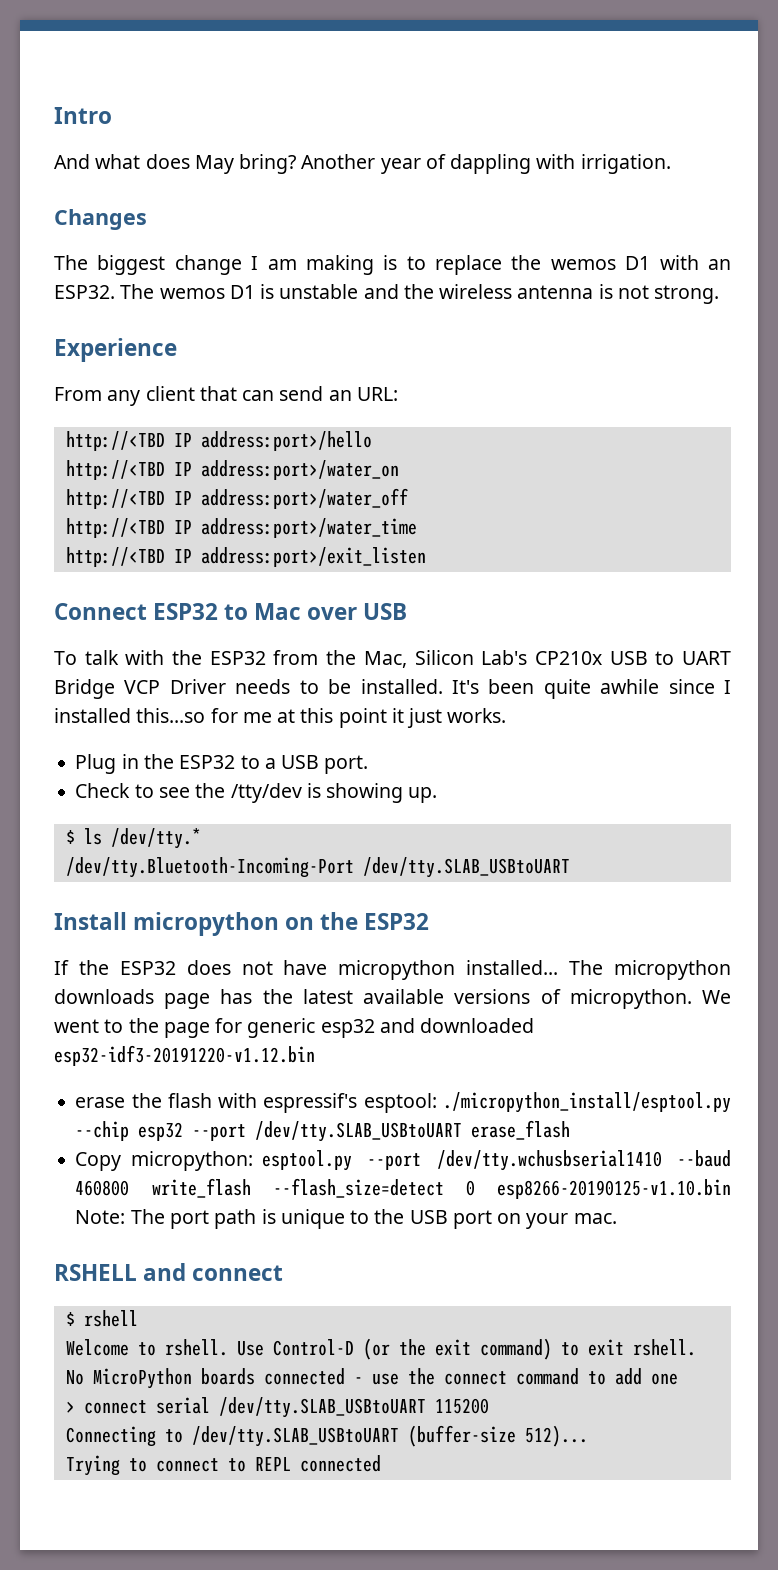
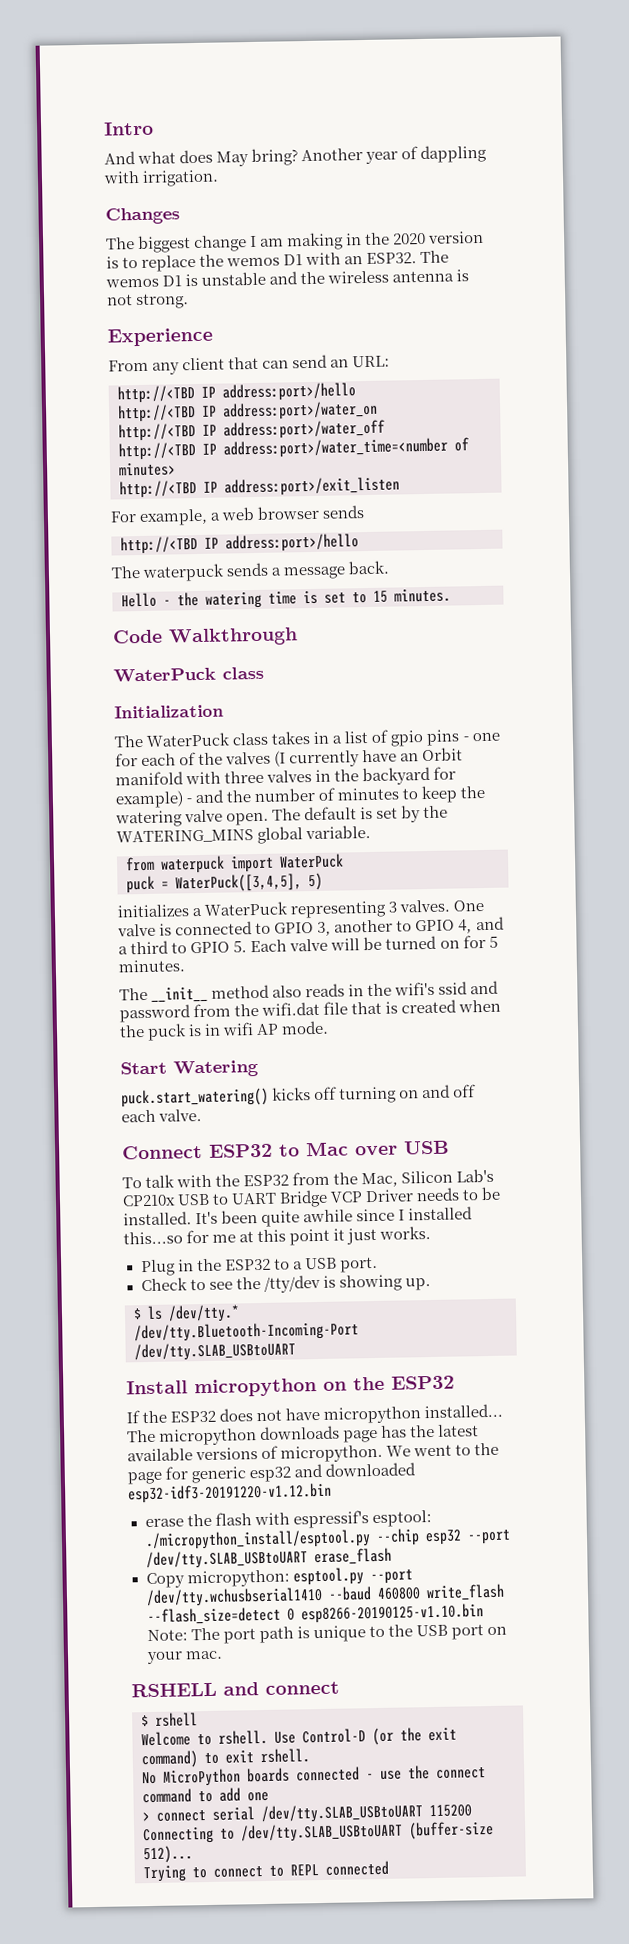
(374, 265) none -> [345,230,485,246] in the 2020 version
[200,518,417,538] address:port>/water_time -> [223,437,469,459] [119,462,176,477] address:port>/water_time=<number of minutes>
(426, 557) none -> [110,505,366,527] [120,533,359,555] [111,560,390,582] [121,588,451,609] [112,627,298,647] [113,666,264,683] [114,704,224,719] [114,729,500,748] [115,747,464,768] [115,766,457,786] [115,785,486,809] [115,805,449,828] [116,824,372,844] [125,853,344,874] [126,872,323,894] [117,899,485,919] [117,916,505,937] [118,934,498,955] [118,959,185,973] [119,980,500,1003] [119,999,502,1023] [119,1020,330,1041] [120,1060,259,1078] [121,1084,477,1108] [121,1108,203,1123] // For example, a web browser sends // http://<TBD IP address:port>/hello // The waterpuck sends a message back. // Hello - the watering time is set to 15 minutes. // Code Walkthrough // WaterPuck class // Initialization // The WaterPuck class takes in a list of gpio pins - one for each of the valves (I currently have an Orbit manifold with three valves in the backyard for example) - and the number of minutes to keep the watering valve open. The default is set by the WATERING_MINS global variable. // from waterpuck import WaterPuck // puck = WaterPuck([3,4,5], 5) // initializes a WaterPuck representing 3 valves. One valve is connected to GPIO 3, another to GPIO 4, and a third to GPIO 5. Each valve will be turned on for 5 minutes. // The __init__ method also reads in the wifi's ssid and password from the wifi.dat file that is created when the puck is in wifi AP mode. // Start Watering // puck.start_watering() kicks off turning on and off each valve.

